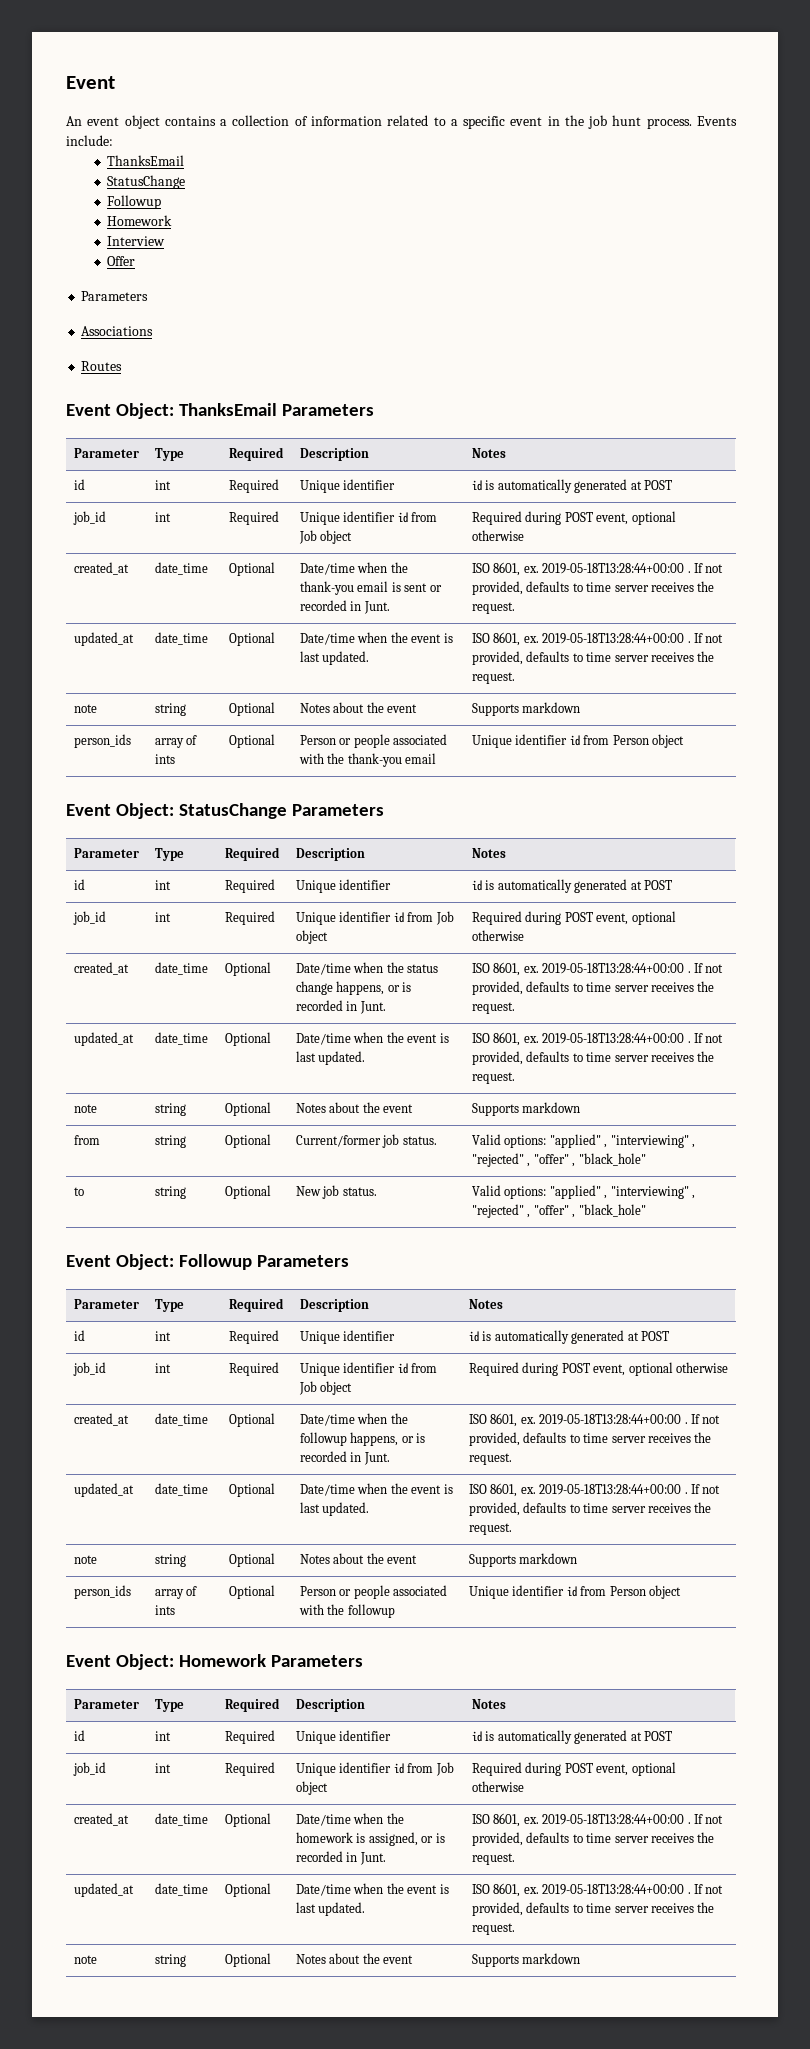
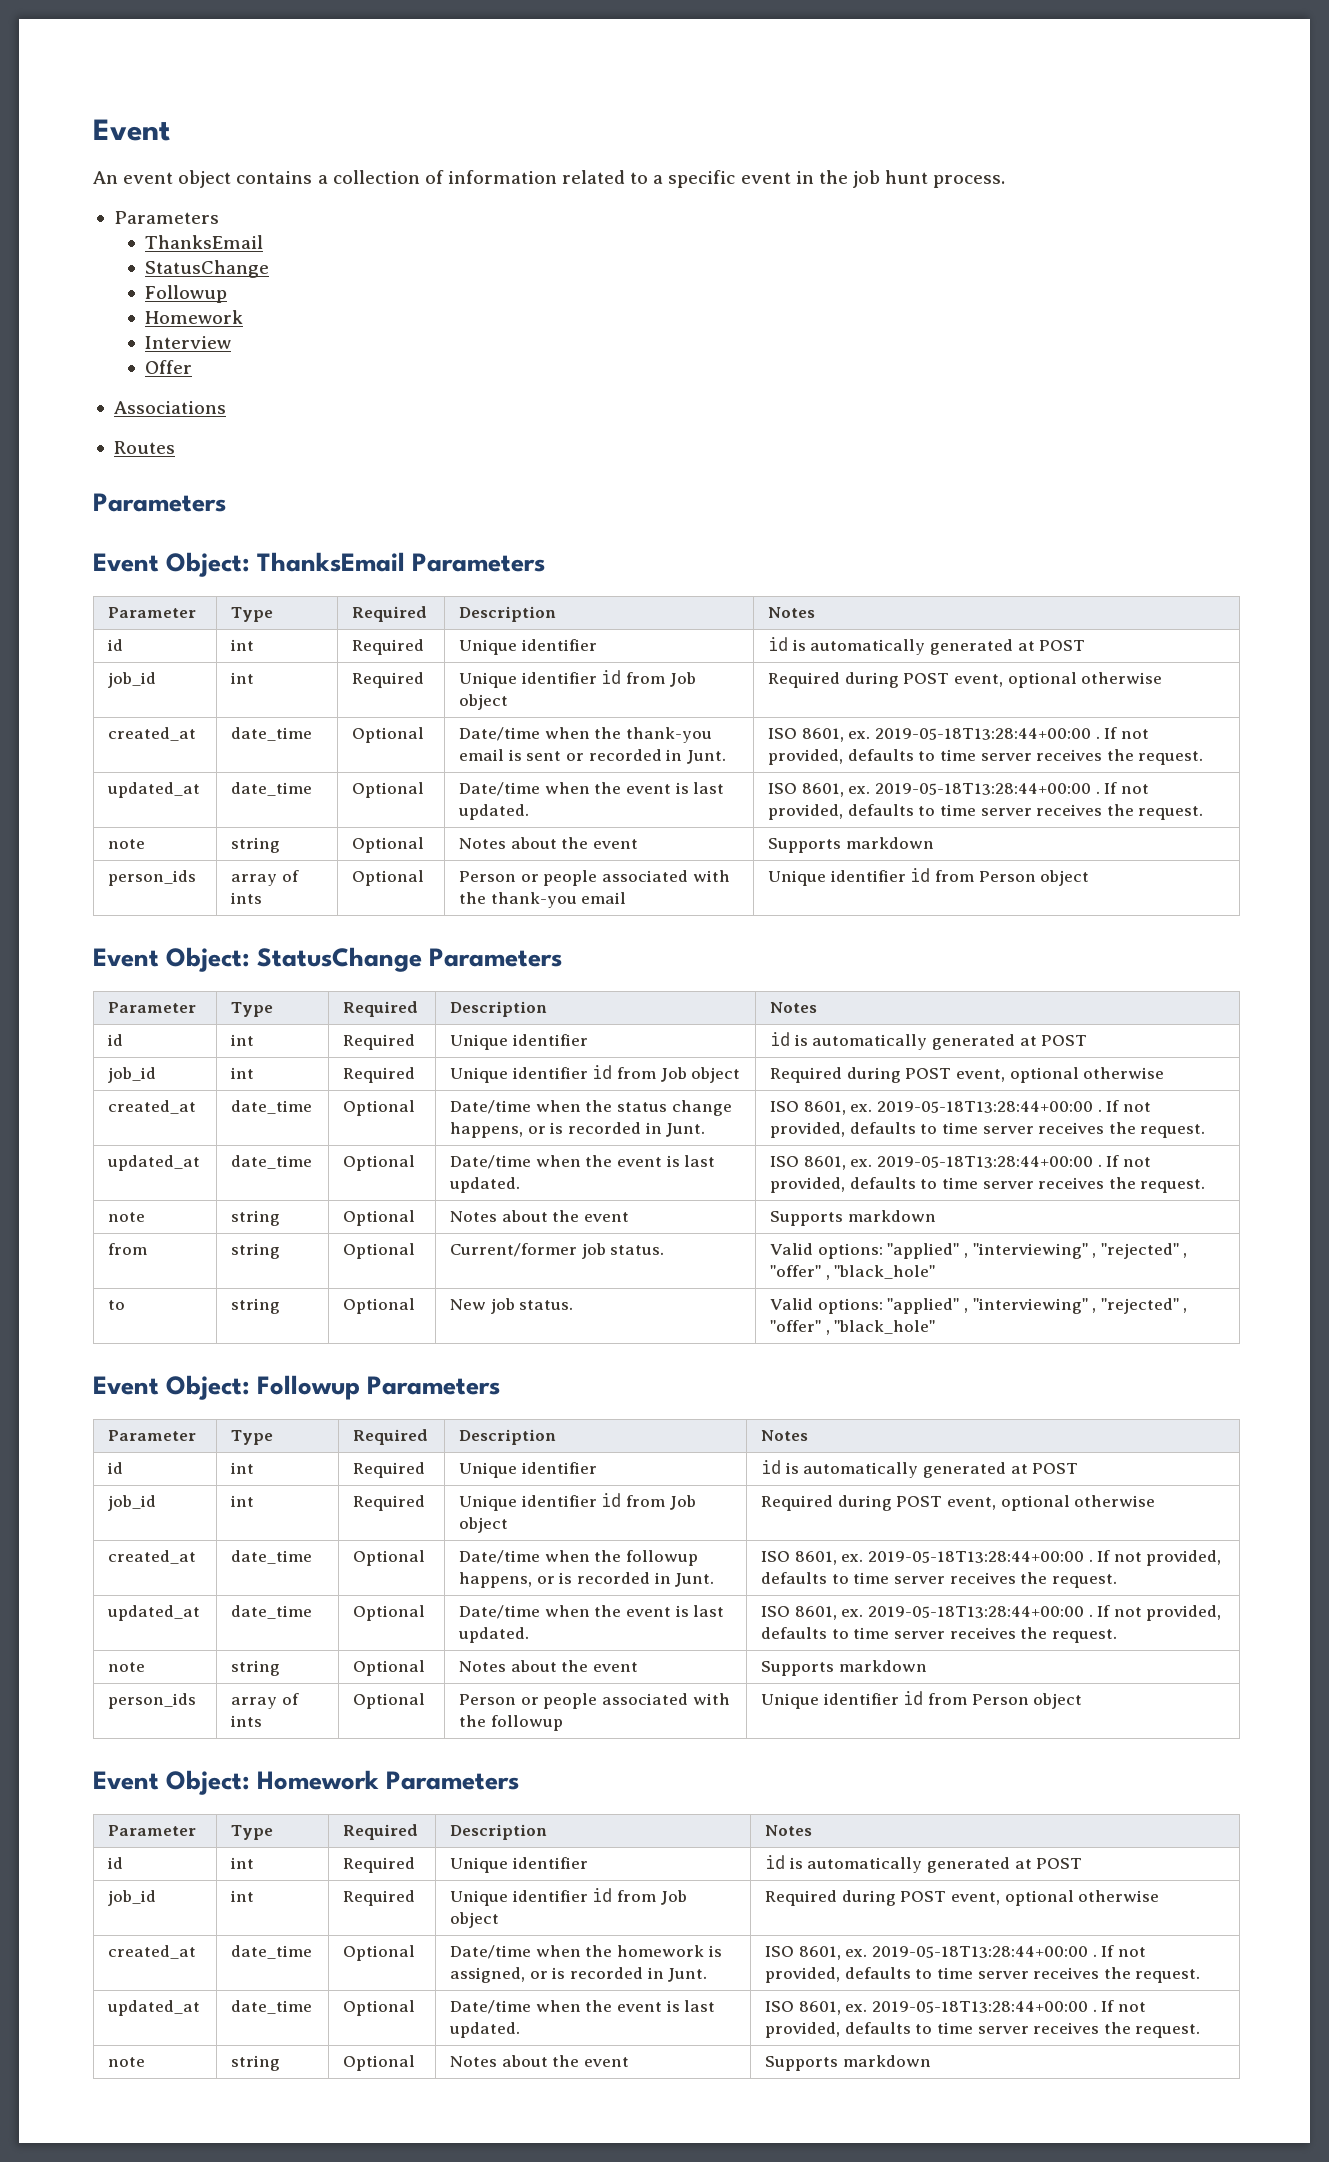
[697,116,738,126] [66,135,113,146] Events include: -> [113,211,219,224] // Parameters
[81,291,149,301] // Parameters -> (192, 367) none
(123, 366) none -> [93,493,226,512] // Parameters

